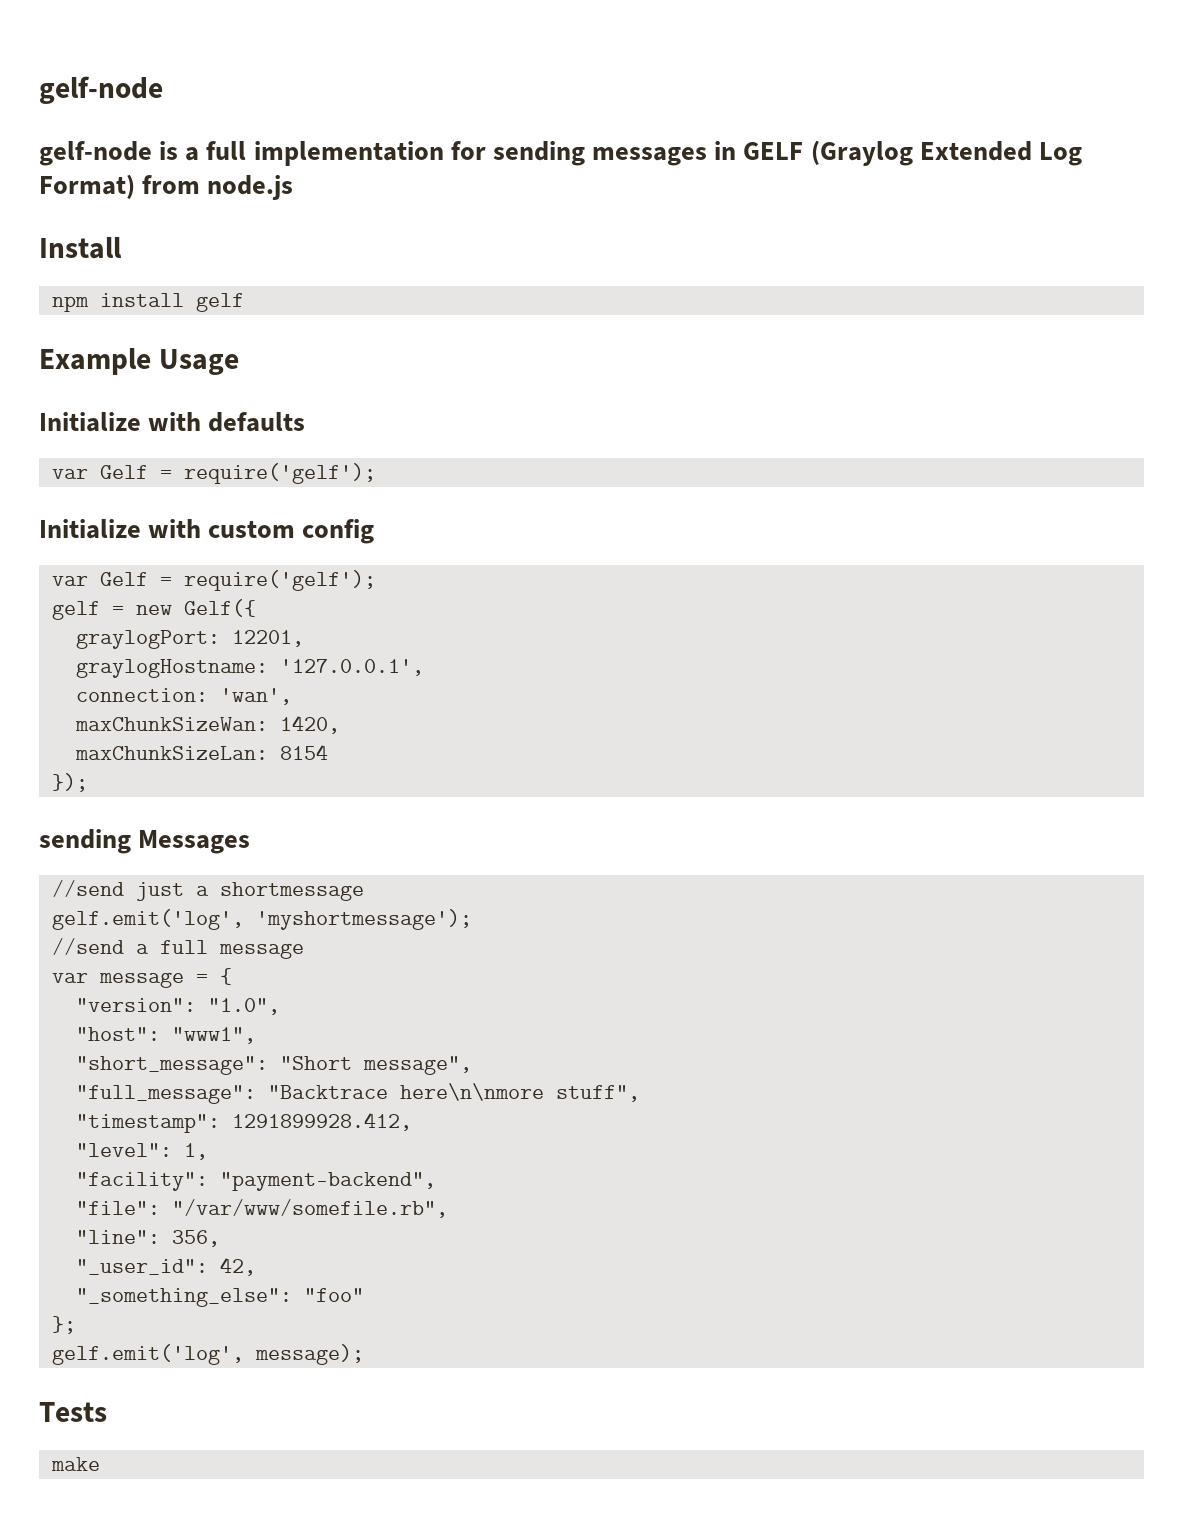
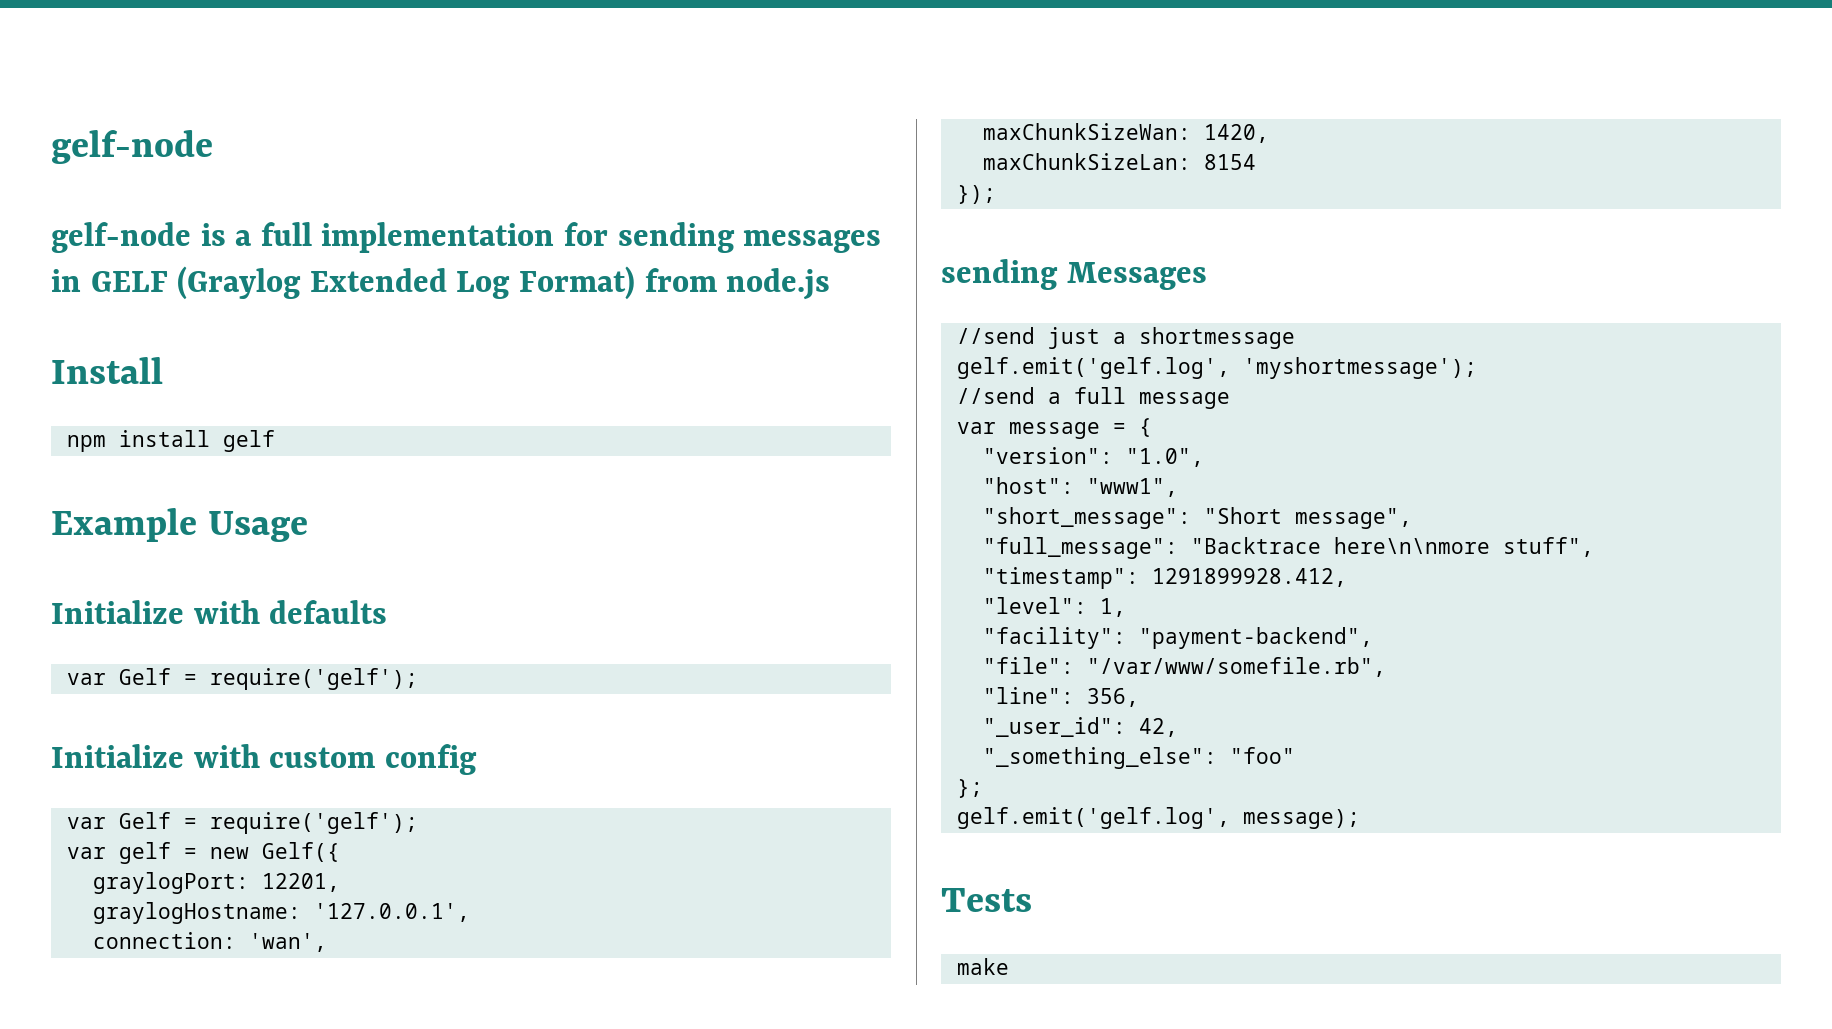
(376, 580) none -> [66,847,106,859] var
[51,909,244,930] gelf.emit('log', -> [956,357,1230,379] gelf.emit('gelf.log',
[51,1344,244,1365] gelf.emit('log', -> [956,807,1230,829] gelf.emit('gelf.log',

